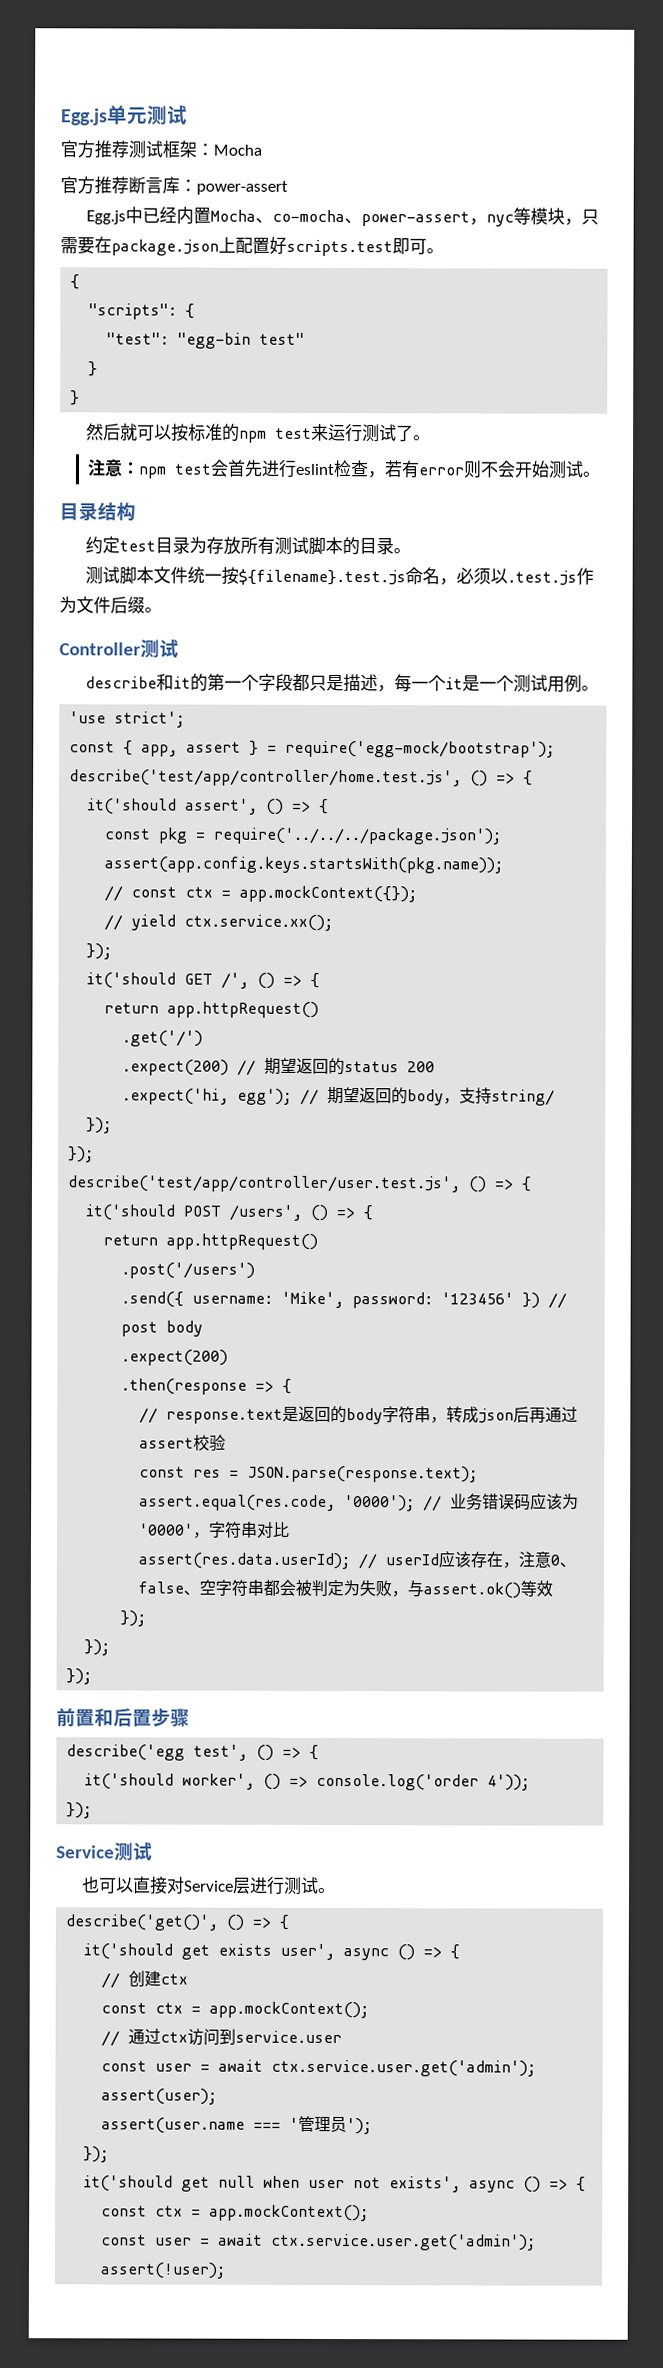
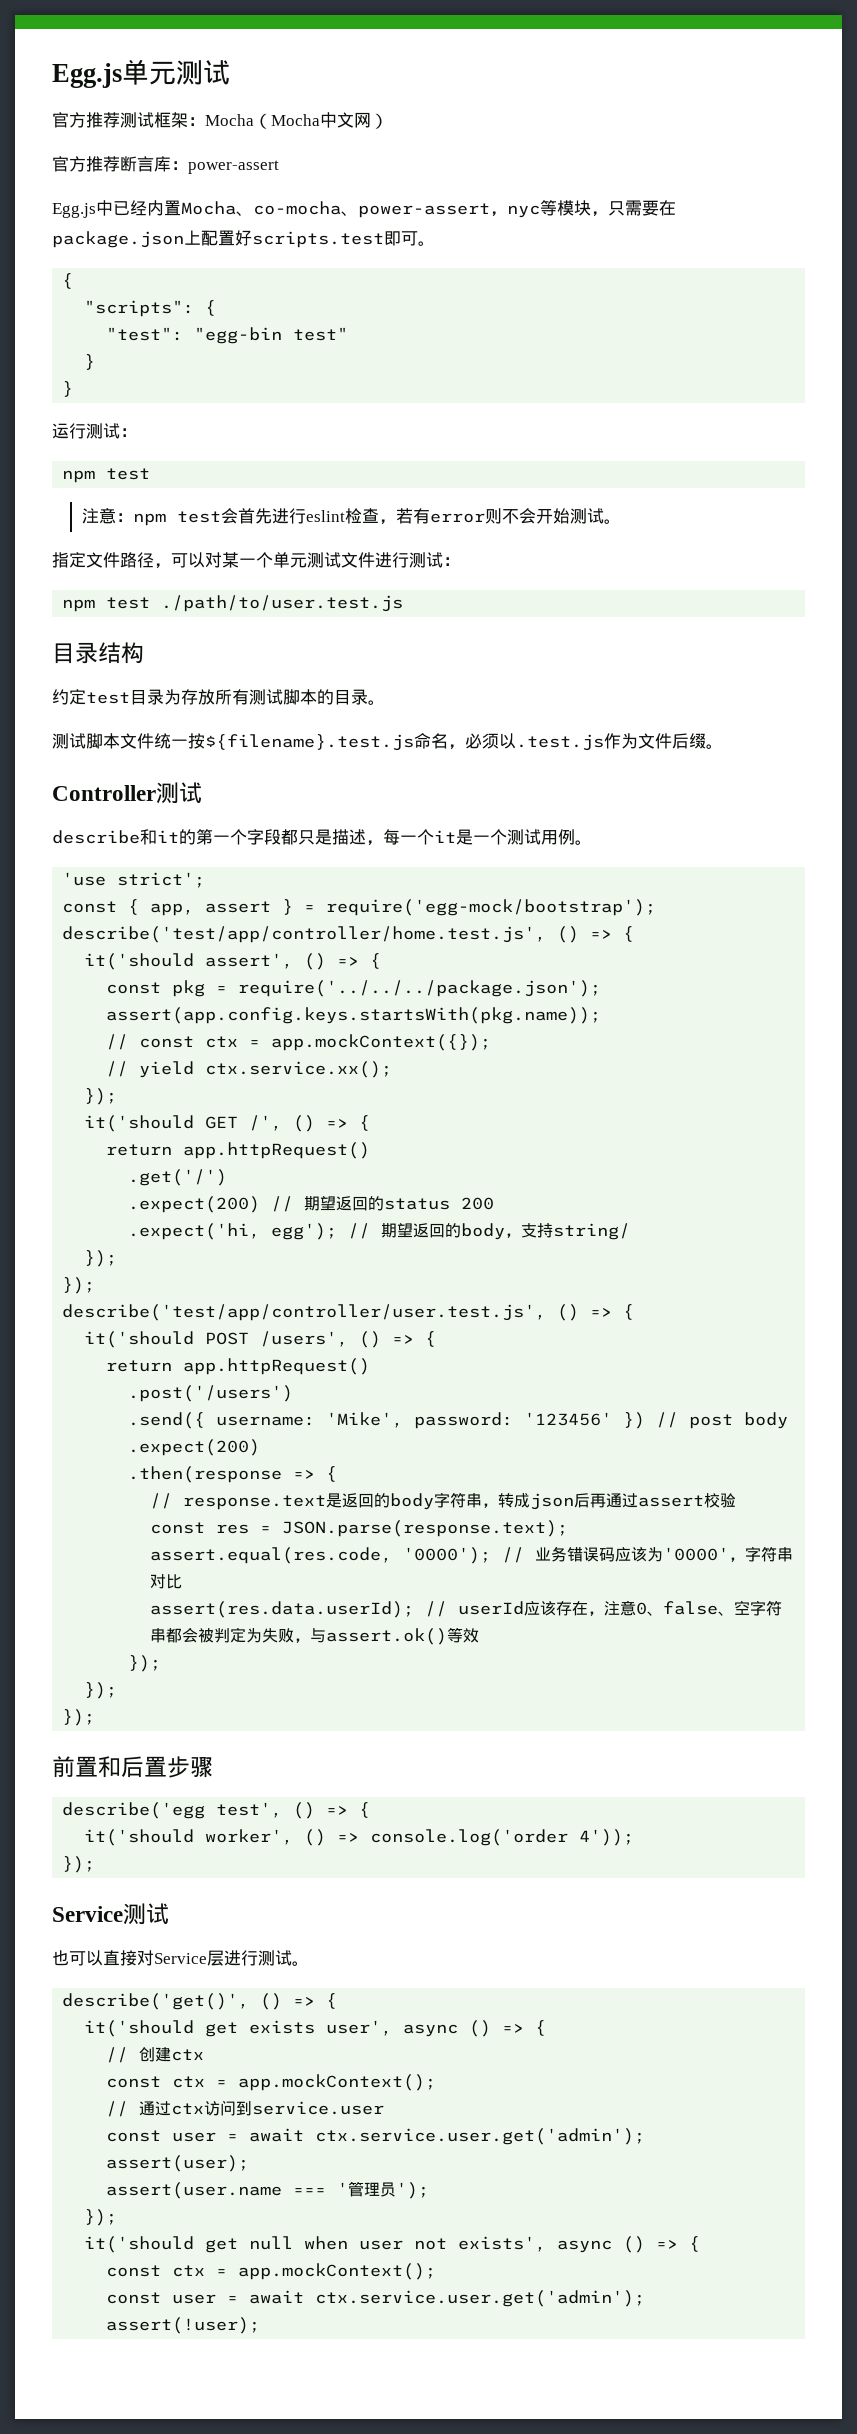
(262, 150) none -> [254,112,388,129] （Mocha中文网）
[86,423,432,443] 然后就可以按标准的npm test来运行测试了。 -> [52,423,137,439] [62,468,151,483] 运行测试： // npm test
(601, 474) none -> [52,552,460,569] [62,595,404,612] // 指定文件路径，可以对某一个单元测试文件进行测试： // npm test ./path/to/user.test.js

